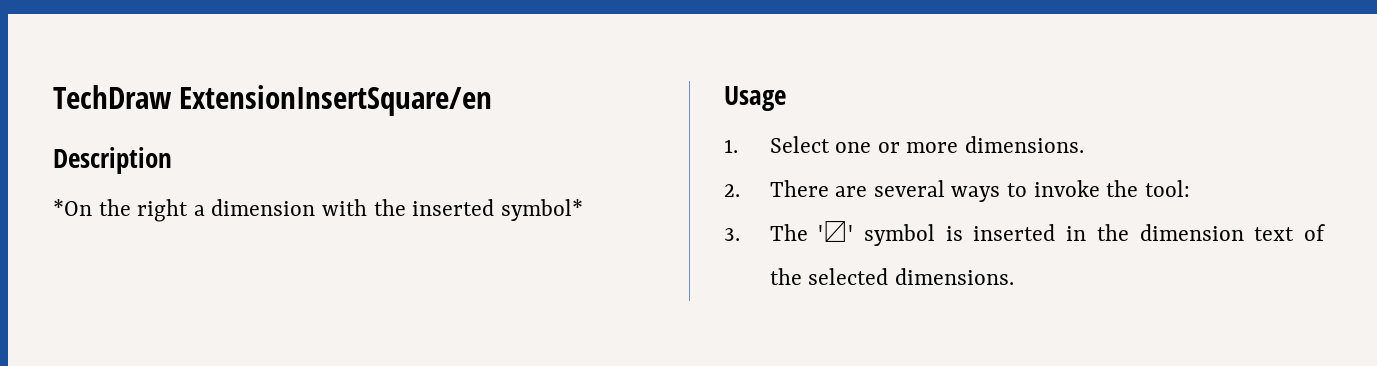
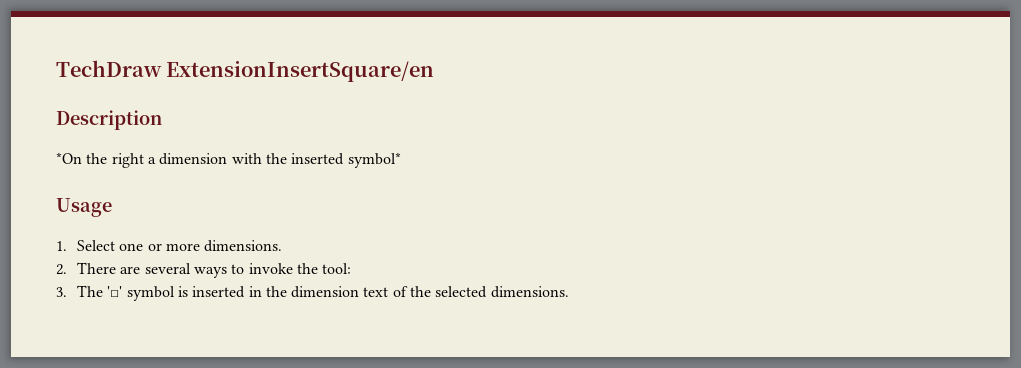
[818,221,854,242] '〼' -> [107,286,123,297] '□'

